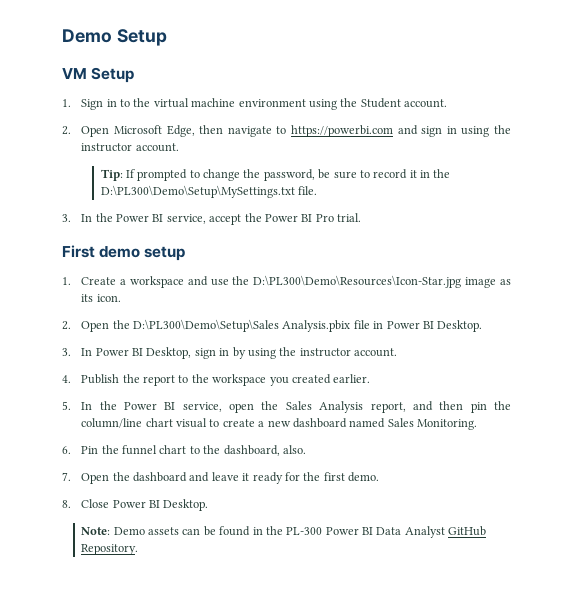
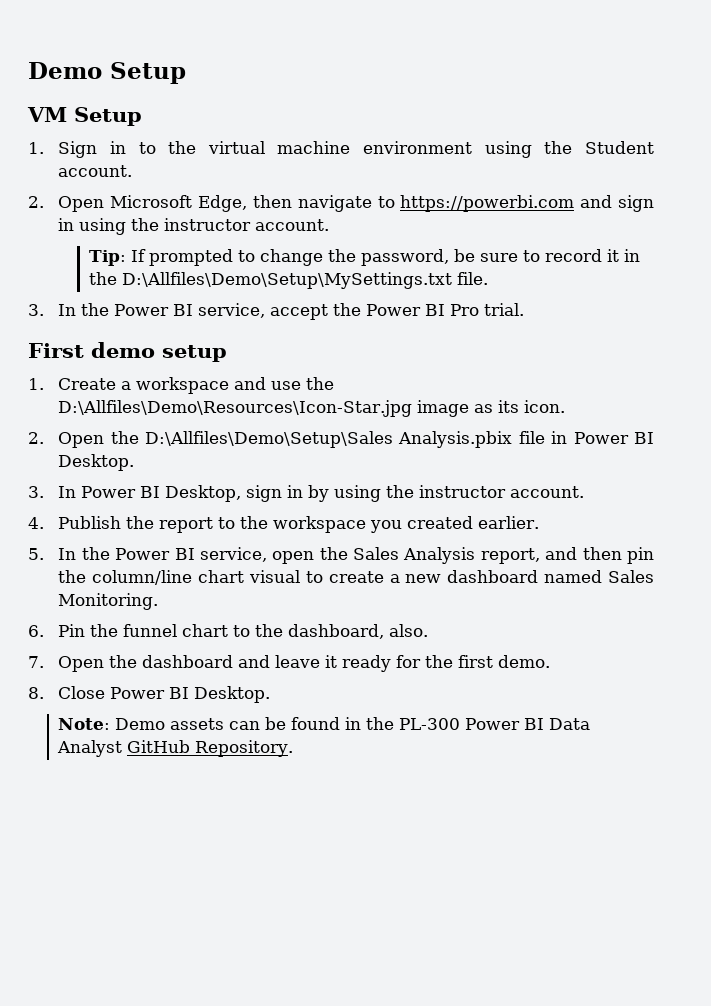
[100,185,295,198] D:\PL300\Demo\Setup\MySettings.txt -> [121,272,452,289] D:\Allfiles\Demo\Setup\MySettings.txt
[253,275,462,288] D:\PL300\Demo\Resources\Icon-Star.jpg -> [58,400,413,417] D:\Allfiles\Demo\Resources\Icon-Star.jpg
[133,319,280,332] D:\PL300\Demo\Setup\Sales -> [145,431,394,448] D:\Allfiles\Demo\Setup\Sales

